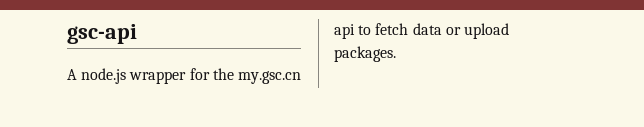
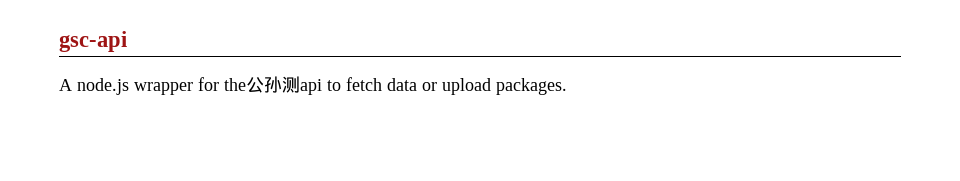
[237,71,301,84] my.gsc.cn -> [246,76,300,93] 公孙测

